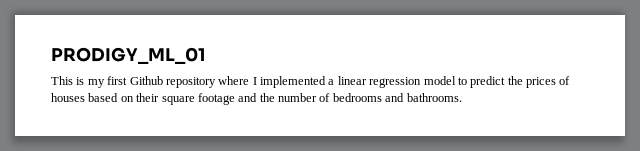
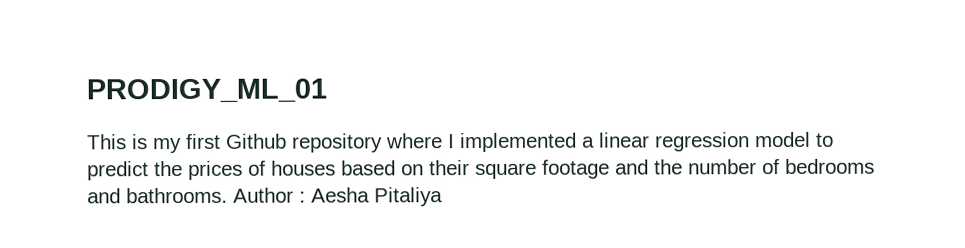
(462, 97) none -> [233,187,443,207] Author : Aesha Pitaliya

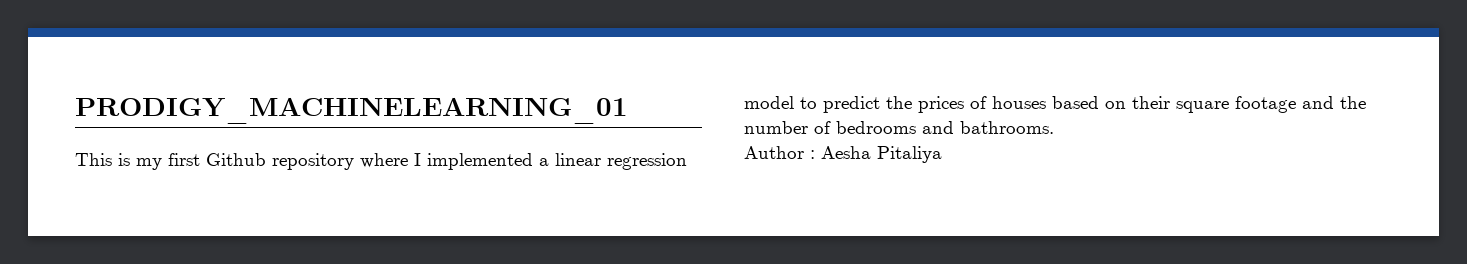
[86,78,327,104] PRODIGY_ML_01 -> [75,97,628,124] PRODIGY_MACHINELEARNING_01
(228, 195) none -> (1054, 127) //

